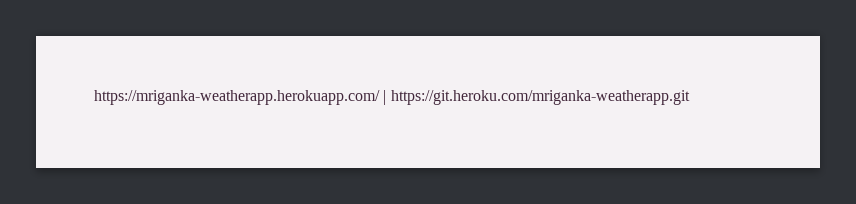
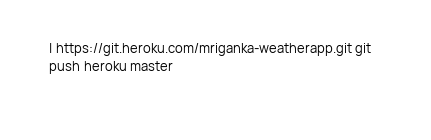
[94,90,380,105] https://mriganka-weatherapp.herokuapp.com/ -> (49, 48) none
(690, 97) none -> [355,43,372,56] [49,61,174,74] git push heroku master

